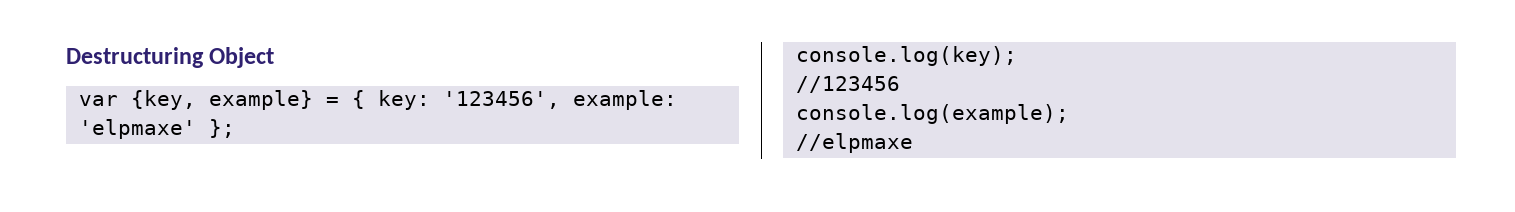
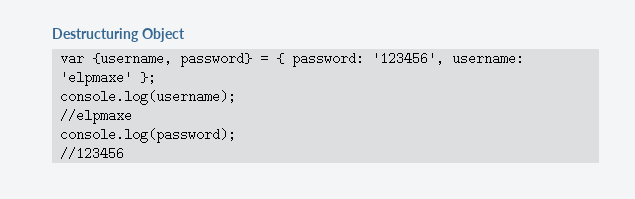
[130,90,677,110] {key, example} = { key: '123456', example: -> [91,52,524,67] {username, password} = { password: '123456', username:
[795,46,1017,66] console.log(key); -> [59,90,236,105] [59,109,132,124] [59,128,236,143] console.log(username); // //elpmaxe // console.log(password);
[795,104,1069,124] [795,133,913,153] // console.log(example); // //elpmaxe -> (124, 153) none

